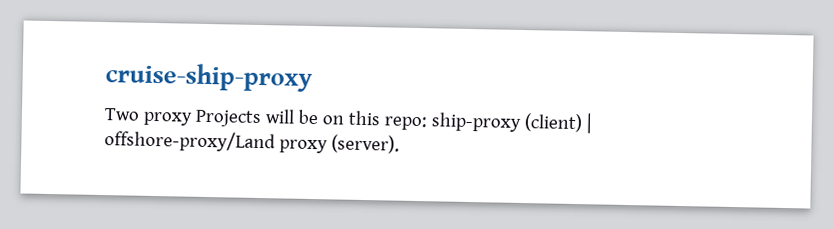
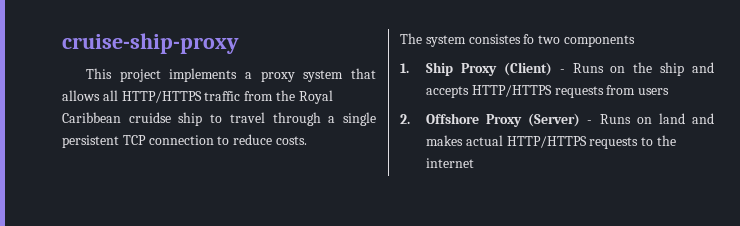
[104,108,592,134] [104,130,400,154] Two proxy Projects will be on this repo: ship-proxy (client) | offshore-proxy/Land proxy (server). -> [86,68,376,82] [62,90,333,104] [62,112,376,126] [62,134,307,148] [400,33,635,47] [400,62,714,76] [426,85,670,98] [400,113,714,127] [426,135,676,149] [426,158,475,168] This project implements a proxy system that allows all HTTP/HTTPS traffic from the Royal Caribbean cruidse ship to travel through a single persistent TCP connection to reduce costs. // The system consistes fo two components // 1. Ship Proxy (Client) - Runs on the ship and accepts HTTP/HTTPS requests from users // 2. Offshore Proxy (Server) - Runs on land and makes actual HTTP/HTTPS requests to the internet

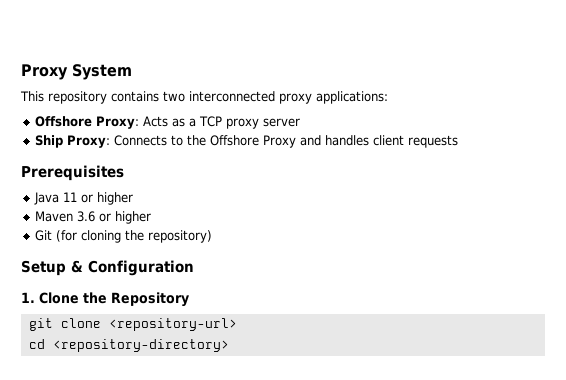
[62,33,239,54] cruise-ship-proxy -> [21,64,132,80] Proxy System
[119,68,376,82] [62,90,333,104] [62,112,376,126] [62,134,307,148] [400,33,635,47] [400,62,714,76] [426,85,670,98] [400,113,714,127] [426,135,676,149] [426,158,475,168] project implements a proxy system that allows all HTTP/HTTPS traffic from the Royal Caribbean cruidse ship to travel through a single persistent TCP connection to reduce costs. // The system consistes fo two components // 1. Ship Proxy (Client) - Runs on the ship and accepts HTTP/HTTPS requests from users // 2. Offshore Proxy (Server) - Runs on land and makes actual HTTP/HTTPS requests to the internet -> [48,91,388,104] [34,116,300,129] [34,135,458,148] [21,165,124,181] [33,192,133,205] [34,211,151,224] [34,230,212,243] [21,260,194,276] [21,292,189,307] [28,318,237,331] [28,339,229,352] repository contains two interconnected proxy applications: // Offshore Proxy: Acts as a TCP proxy server // Ship Proxy: Connects to the Offshore Proxy and handles client requests // Prerequisites // Java 11 or higher // Maven 3.6 or higher // Git (for cloning the repository) // Setup & Configuration // 1. Clone the Repository // git clone <repository-url> // cd <repository-directory>

